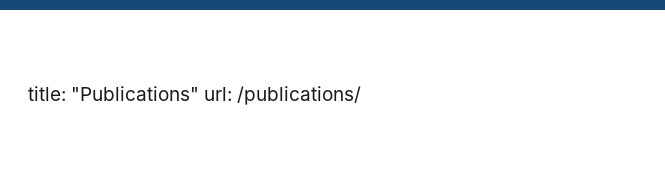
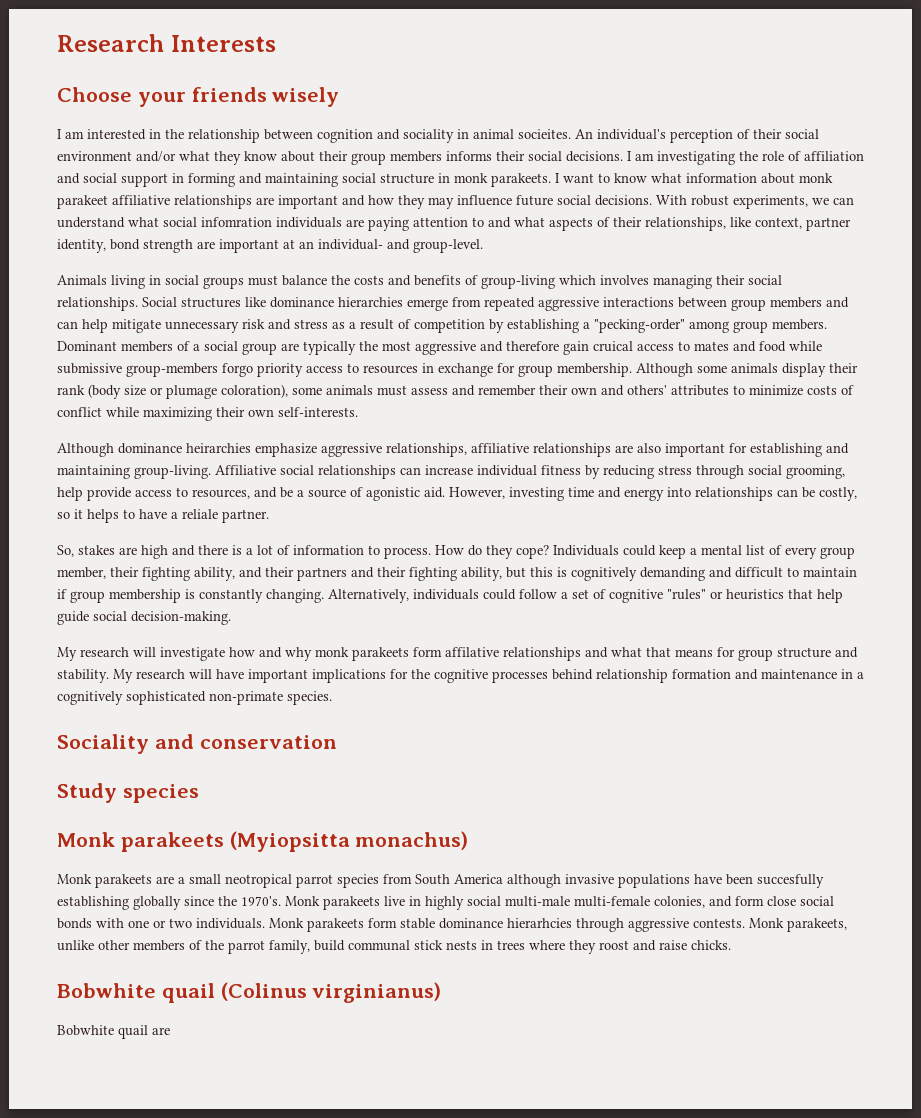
[28,86,362,105] title: "Publications" url: /publications/ -> [57,34,276,52] [57,87,340,107] [57,129,819,143] [57,151,864,165] [57,173,833,187] [57,195,854,209] [57,217,851,231] [57,239,483,253] [57,275,782,289] [57,297,849,311] [57,319,827,333] [57,341,822,355] [57,363,858,377] [57,384,854,399] [57,407,358,421] [57,443,849,457] [57,465,845,479] [57,487,857,501] [57,509,269,523] [57,545,855,559] [57,567,857,581] [57,589,843,603] [57,611,231,625] [57,647,858,661] [57,669,864,683] [57,691,332,705] [57,734,337,754] [57,783,199,803] [57,831,469,852] [57,874,824,888] [57,896,834,910] [57,918,847,932] [57,940,731,954] [57,982,442,1003] [57,1025,170,1039] Research Interests // Choose your friends wisely // I am interested in the relationship between cognition and sociality in animal socieites. An individual's perception of their social environment and/or what they know about their group members informs their social decisions. I am investigating the role of affiliation and social support in forming and maintaining social structure in monk parakeets. I want to know what information about monk parakeet affiliative relationships are important and how they may influence future social decisions. With robust experiments, we can understand what social infomration individuals are paying attention to and what aspects of their relationships, like context, partner identity, bond strength are important at an individual- and group-level. // Animals living in social groups must balance the costs and benefits of group-living which involves managing their social relationships. Social structures like dominance hierarchies emerge from repeated aggressive interactions between group members and can help mitigate unnecessary risk and stress as a result of competition by establishing a "pecking-order" among group members. Dominant members of a social group are typically the most aggressive and therefore gain cruical access to mates and food while submissive group-members forgo priority access to resources in exchange for group membership. Although some animals display their rank (body size or plumage coloration), some animals must assess and remember their own and others' attributes to minimize costs of conflict while maximizing their own self-interests. // Although dominance heirarchies emphasize aggressive relationships, affiliative relationships are also important for establishing and maintaining group-living. Affiliative social relationships can increase individual fitness by reducing stress through social grooming, help provide access to resources, and be a source of agonistic aid. However, investing time and energy into relationships can be costly, so it helps to have a reliale partner. // So, stakes are high and there is a lot of information to process. How do they cope? Individuals could keep a mental list of every group member, their fighting ability, and their partners and their fighting ability, but this is cognitively demanding and difficult to maintain if group membership is constantly changing. Alternatively, individuals could follow a set of cognitive "rules" or heuristics that help guide social decision-making. // My research will investigate how and why monk parakeets form affilative relationships and what that means for group structure and stability. My research will have important implications for the cognitive processes behind relationship formation and maintenance in a cognitively sophisticated non-primate species. // Sociality and conservation // Study species // Monk parakeets (Myiopsitta monachus) // Monk parakeets are a small neotropical parrot species from South America although invasive populations have been succesfully establishing globally since the 1970's. Monk parakeets live in highly social multi-male multi-female colonies, and form close social bonds with one or two individuals. Monk parakeets form stable dominance hierarhcies through aggressive contests. Monk parakeets, unlike other members of the parrot family, build communal stick nests in trees where they roost and raise chicks. // Bobwhite quail (Colinus virginianus) // Bobwhite quail are

